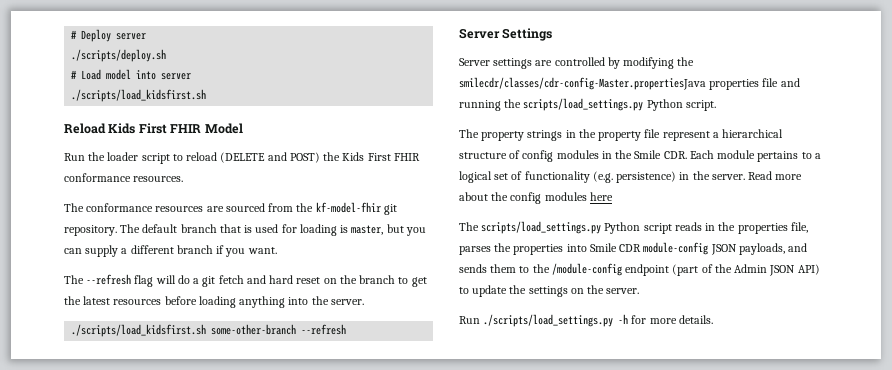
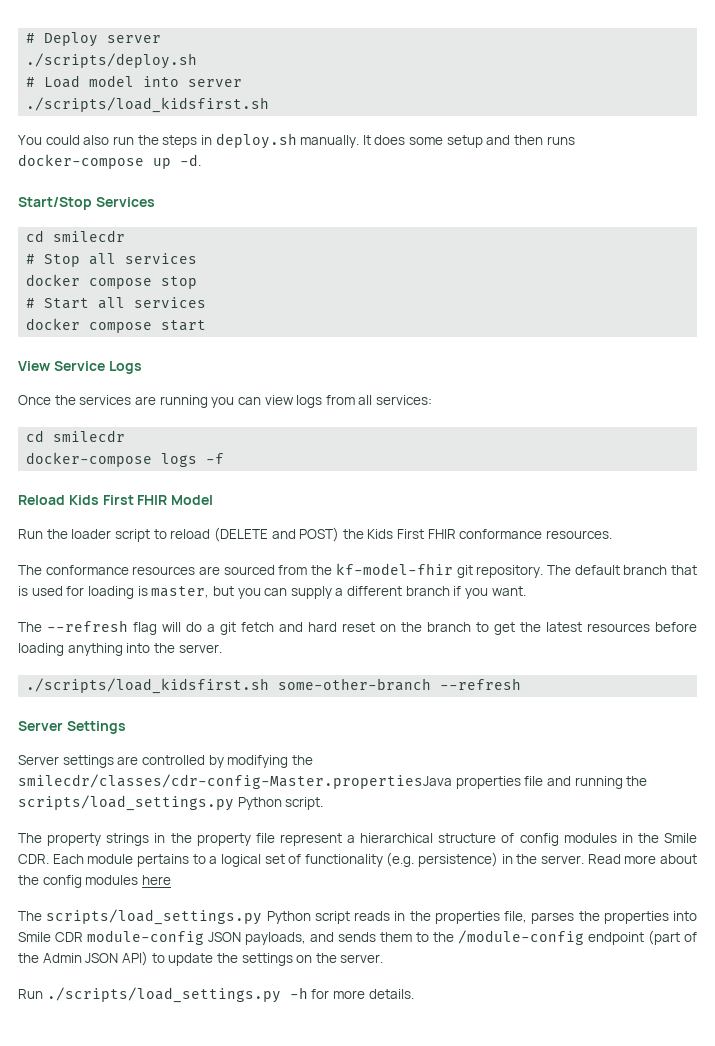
(207, 95) none -> [18,133,575,149] [18,154,201,169] [18,197,155,210] [26,230,126,242] [26,253,198,267] [26,274,198,289] [26,297,207,309] [26,318,207,333] [18,361,142,374] [18,395,433,408] [26,430,126,442] [26,452,225,467] // You could also run the steps in deploy.sh manually. It does some setup and then runs docker-compose up -d. // Start/Stop Services // cd smilecdr // # Stop all services // docker compose stop // # Start all services // docker compose start // View Service Logs // Once the services are running you can view logs from all services: // cd smilecdr // docker-compose logs -f

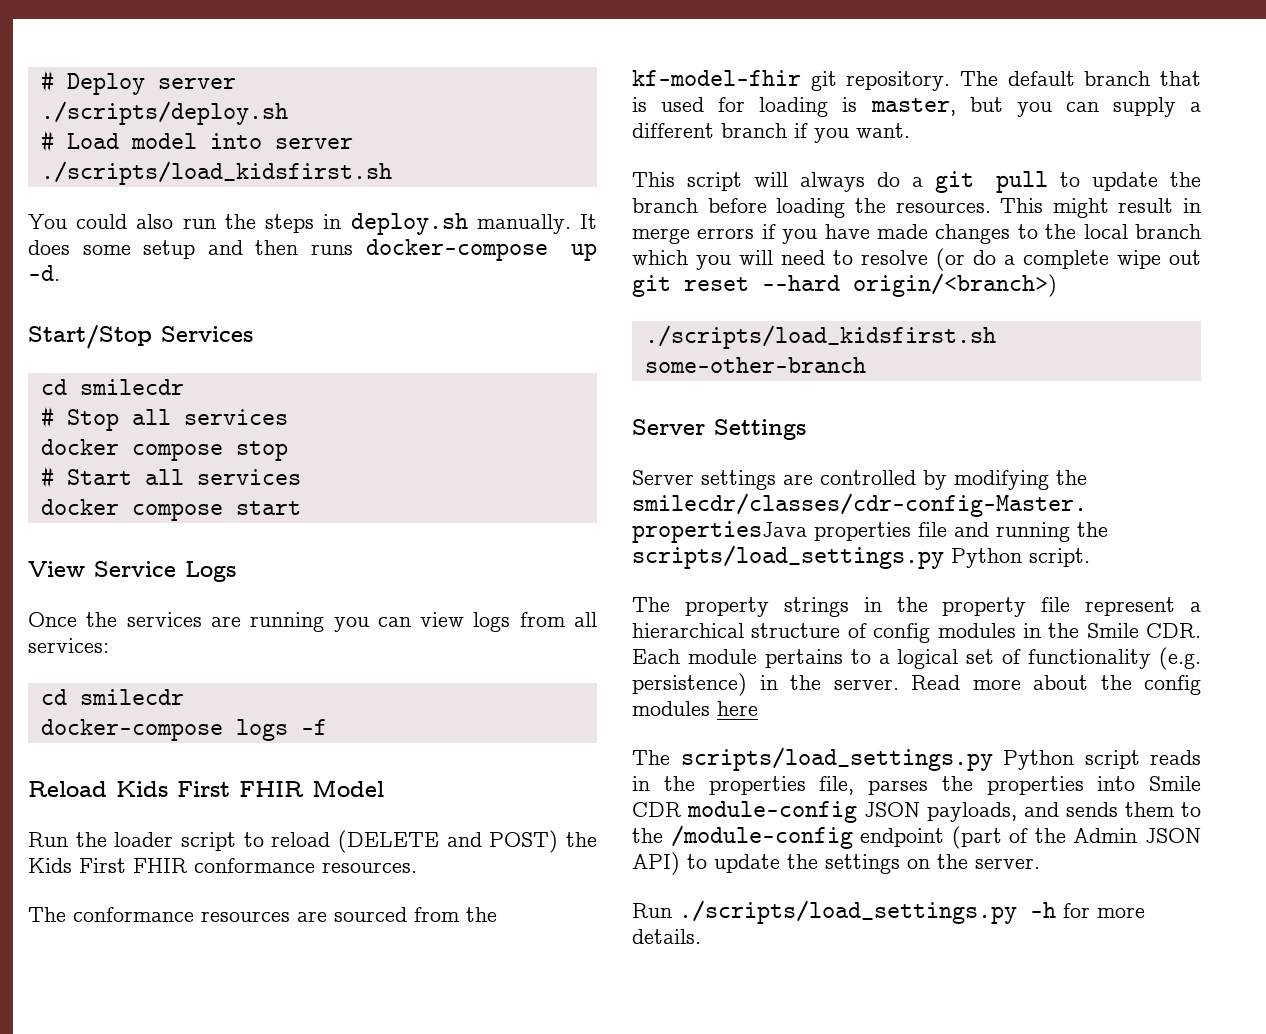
[18,620,697,635] [18,643,222,656] The --refresh flag will do a git fetch and hard reset on the branch to get the latest resources before loading anything into the server. -> [632,171,1201,193] [632,198,1201,218] [632,224,1201,244] [632,248,1201,271] [632,273,1057,297] This script will always do a git pull to update the branch before loading the resources. This might result in merge errors if you have made changes to the local branch which you will need to resolve (or do a complete wipe out git reset --hard origin/<branch>)
[440,678,522,690] --refresh -> (866, 365) none

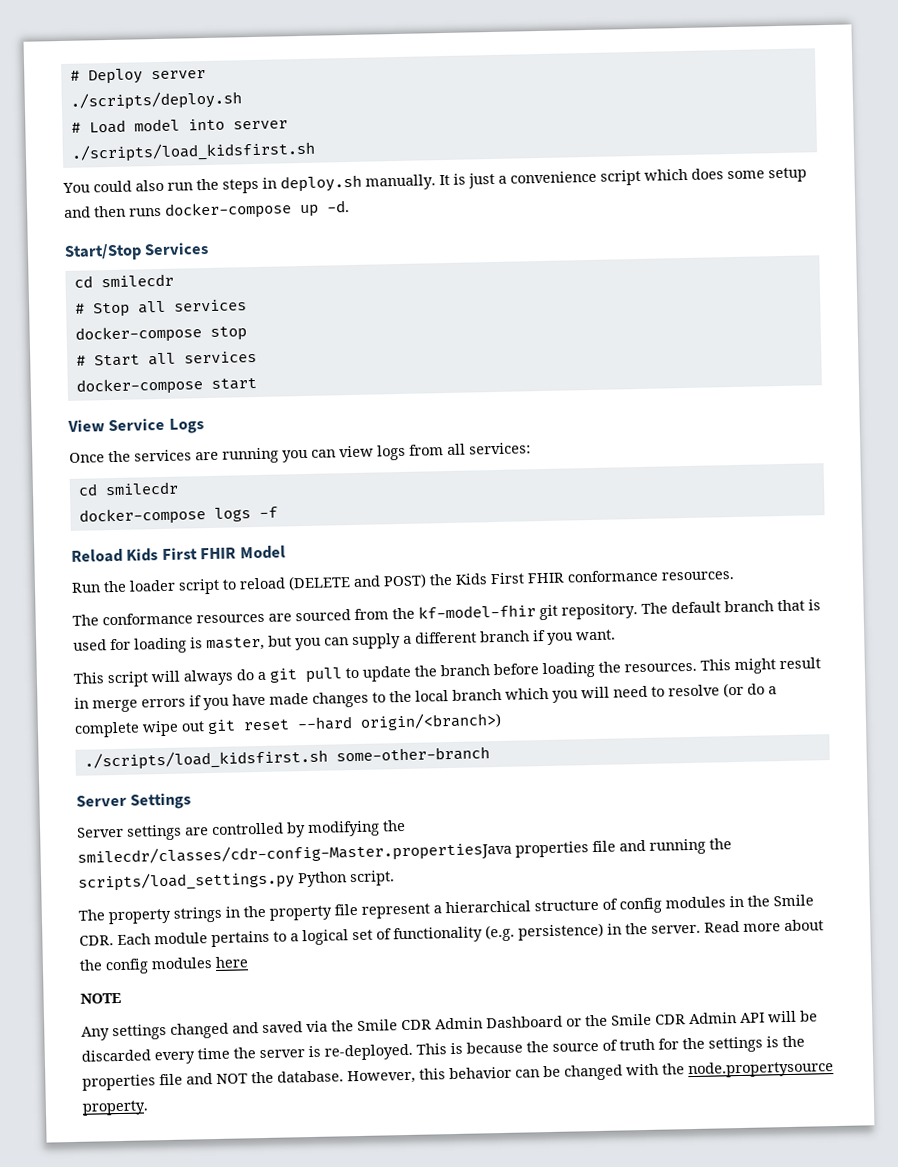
(597, 221) none -> [453,168,688,189] is just a convenience script which
[40,439,223,461] docker compose -> [74,325,202,344] docker-compose
[40,499,223,521] docker compose -> [75,377,203,396] docker-compose
[632,747,1201,771] [632,776,1201,795] [632,801,1201,823] [632,825,1201,849] [632,852,1040,875] [632,900,1145,924] [632,929,701,944] The scripts/load_settings.py Python script reads in the properties file, parses the properties into Smile CDR module-config JSON payloads, and sends them to the /module-config endpoint (part of the Admin JSON API) to update the settings on the server. // Run ./scripts/load_settings.py -h for more details. -> [80,992,121,1004] [81,1010,818,1041] [81,1035,805,1065] [82,1060,834,1091] [82,1100,149,1116] NOTE // Any settings changed and saved via the Smile CDR Admin Dashboard or the Smile CDR Admin API will be discarded every time the server is re-deployed. This is because the source of truth for the settings is the properties file and NOT the database. However, this behavior can be changed with the node.propertysource property.

